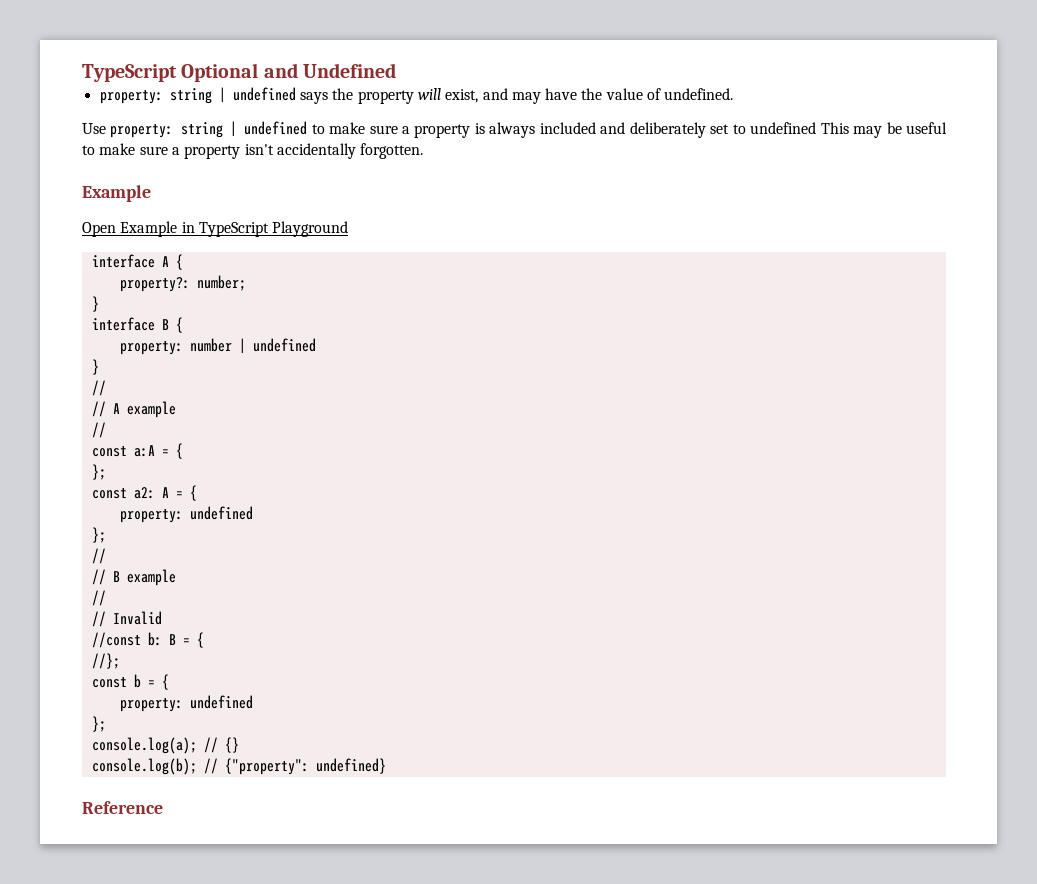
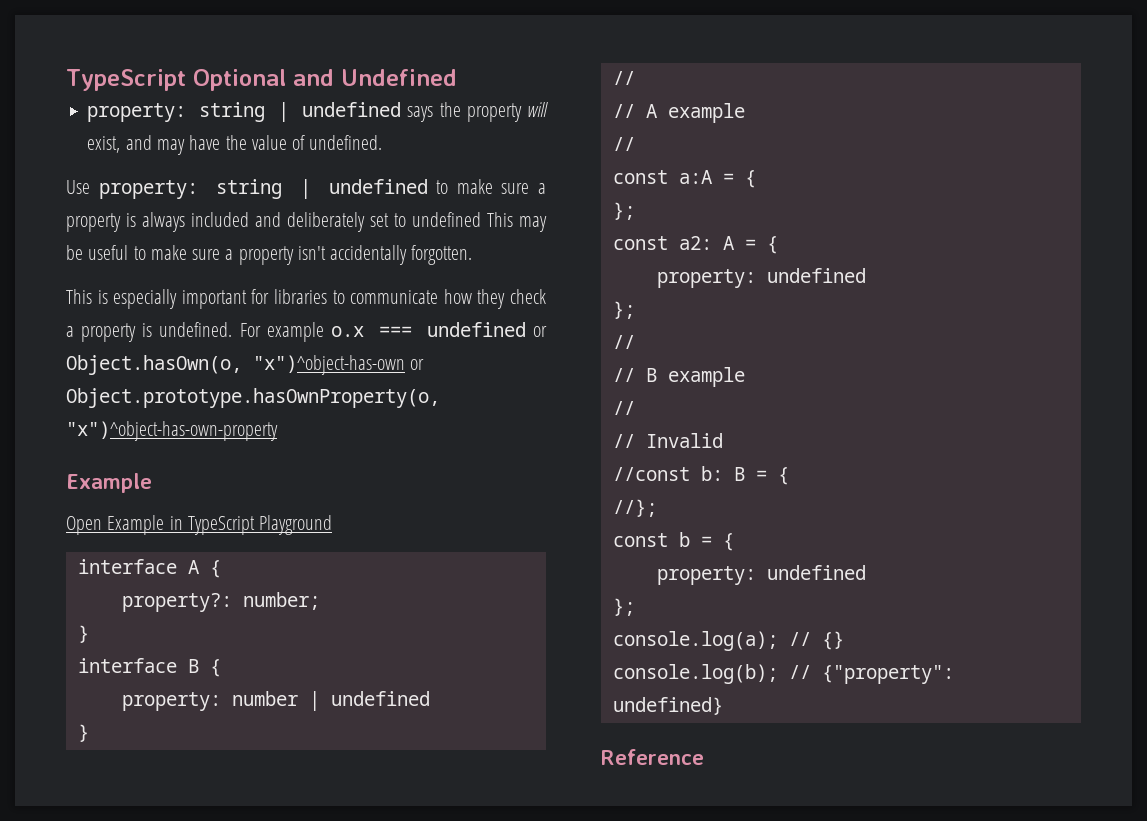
(424, 151) none -> [66,289,547,309] [66,322,547,342] [66,355,425,375] [66,388,440,408] [66,421,278,441] // This is especially important for libraries to communicate how they check a property is undefined. For example o.x === undefined or Object.hasOwn(o, "x")^object-has-own or Object.prototype.hasOwnProperty(o, "x")^object-has-own-property

